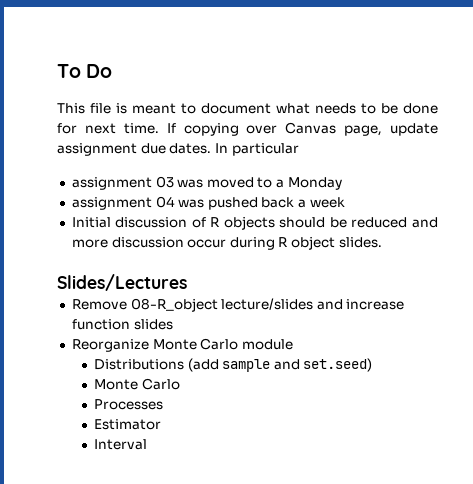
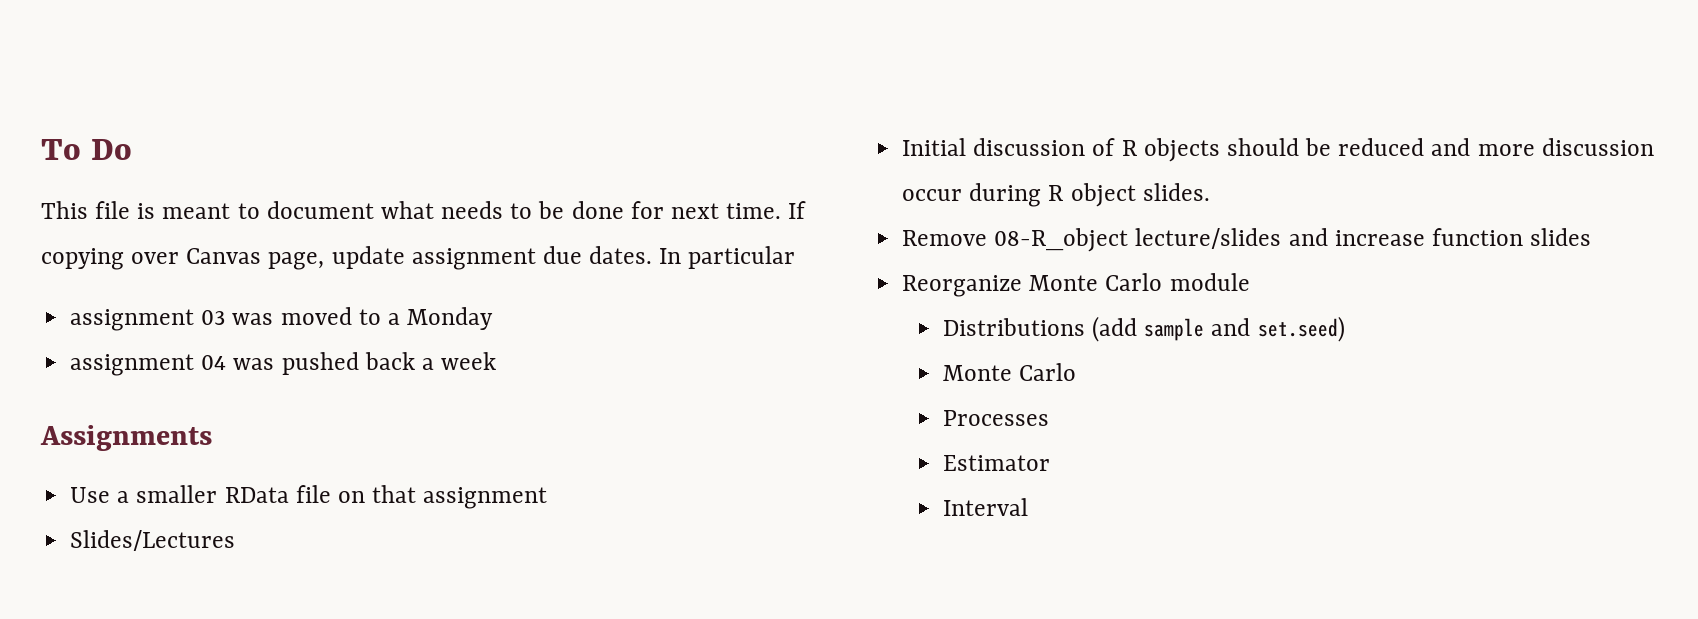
(345, 202) none -> [40,425,212,451] [70,485,548,509] [70,530,236,551] // Assignments // Use a smaller RData file on that assignment // Slides/Lectures
[57,274,187,291] // Slides/Lectures -> (1210, 192) none

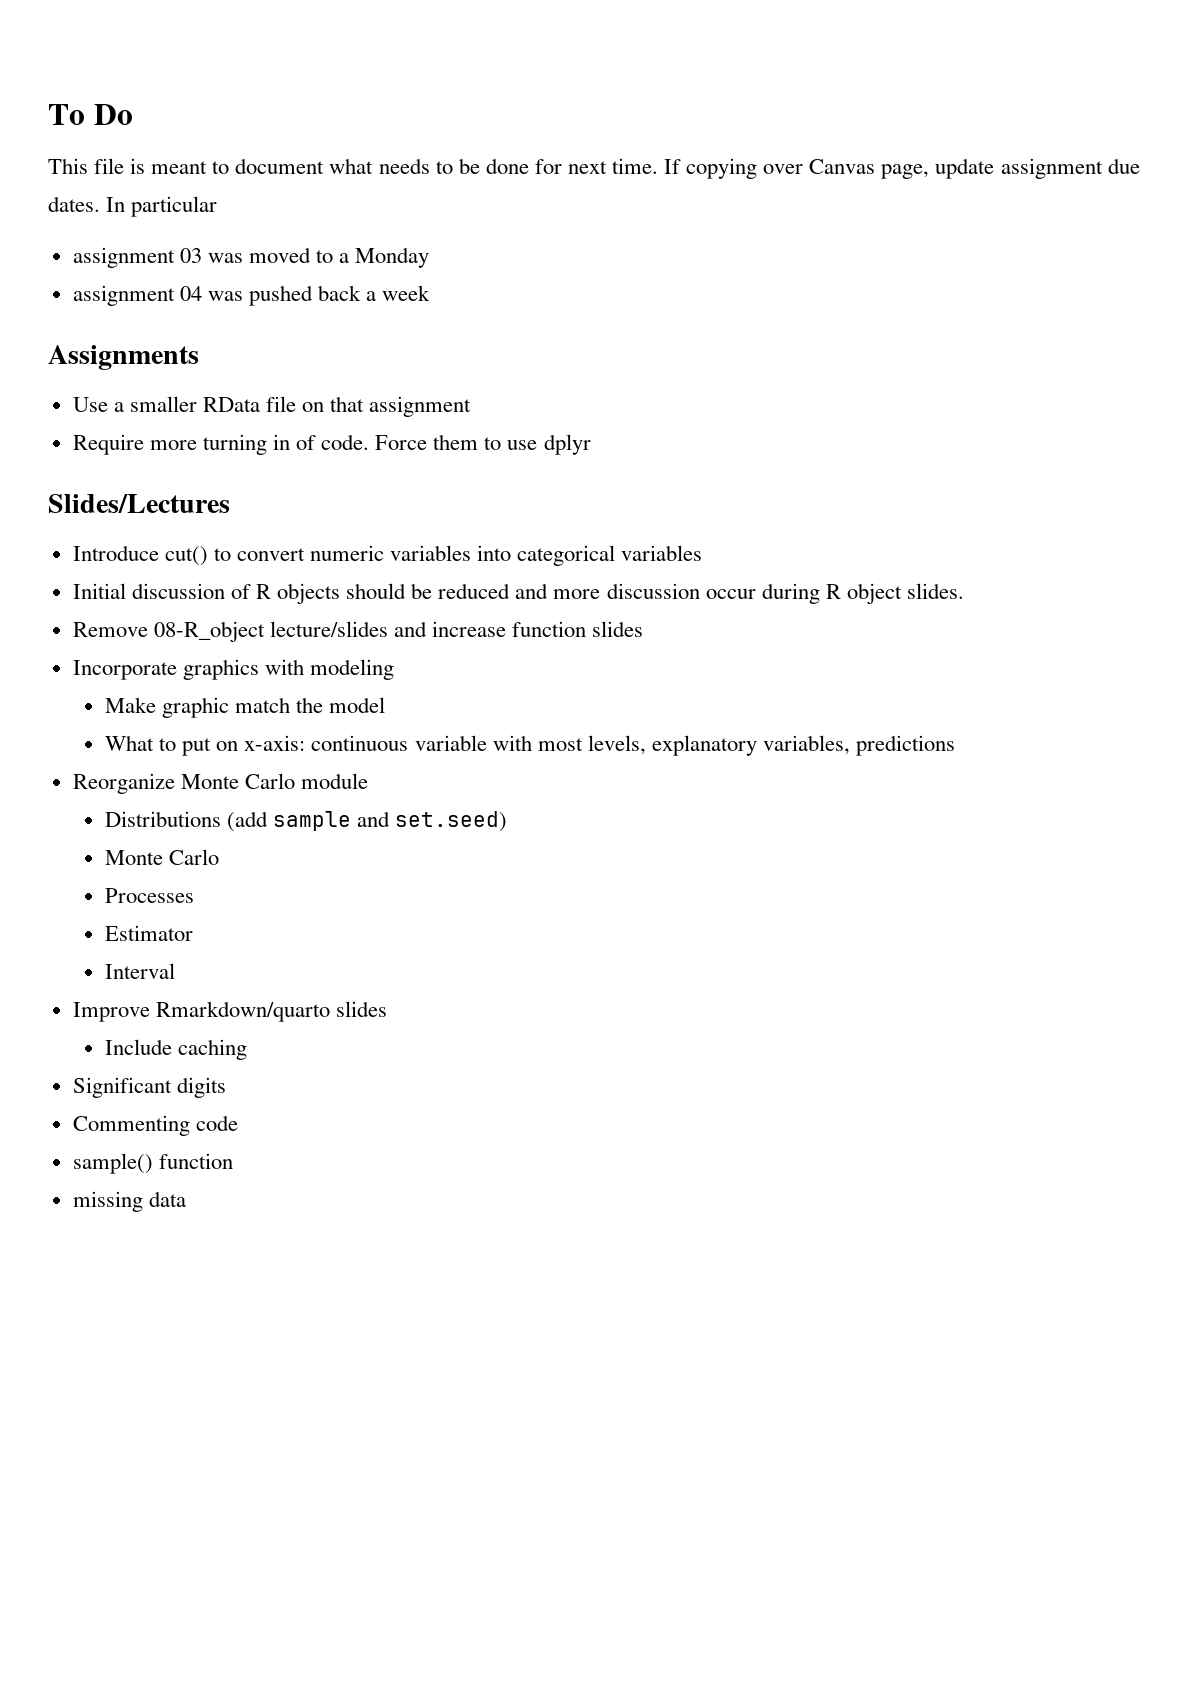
[70,530,236,551] Slides/Lectures -> [72,434,591,455] [48,494,230,513] [72,545,703,566] Require more turning in of code. Force them to use dplyr // Slides/Lectures // Introduce cut() to convert numeric variables into categorical variables
(1592, 237) none -> [72,659,394,680] [105,697,386,718] [105,735,955,756] // Incorporate graphics with modeling // Make graphic match the model // What to put on x-axis: continuous variable with most levels, explanatory variables, predictions
(1028, 507) none -> [72,1001,387,1022] [105,1039,248,1060] [72,1077,226,1098] [72,1115,238,1136] [72,1153,233,1174] [72,1191,186,1212] // Improve Rmarkdown/quarto slides // Include caching // Significant digits // Commenting code // sample() function // missing data

